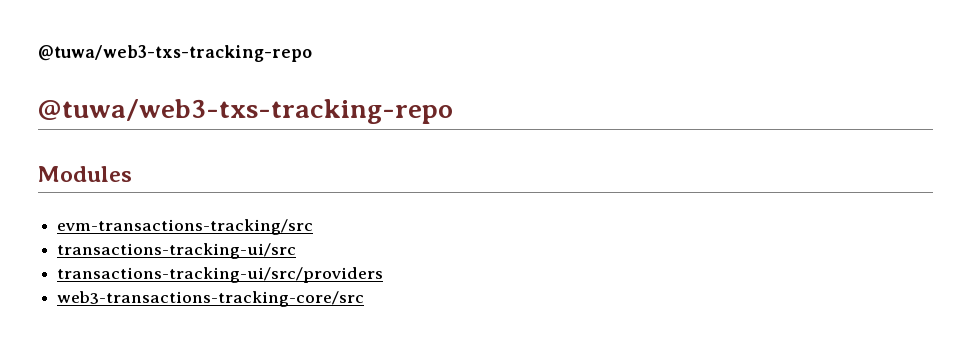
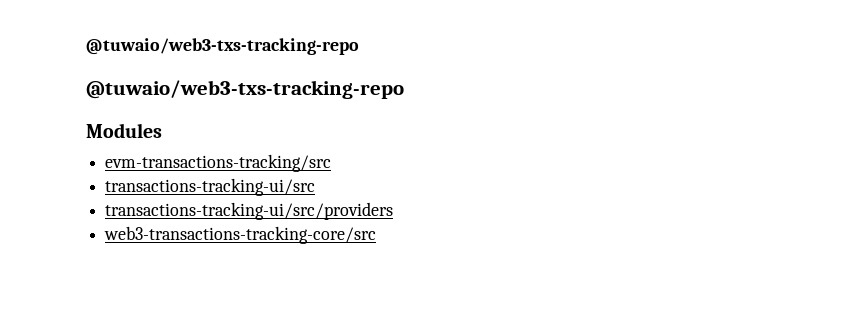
[38,45,312,62] [38,99,453,124] @tuwa/web3-txs-tracking-repo // @tuwa/web3-txs-tracking-repo -> [86,38,359,55] [86,80,404,99] @tuwaio/web3-txs-tracking-repo // @tuwaio/web3-txs-tracking-repo

